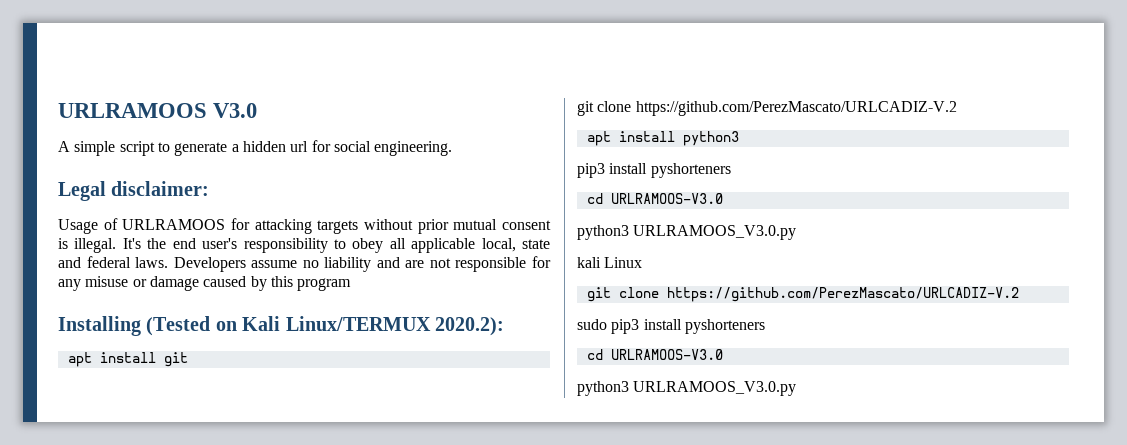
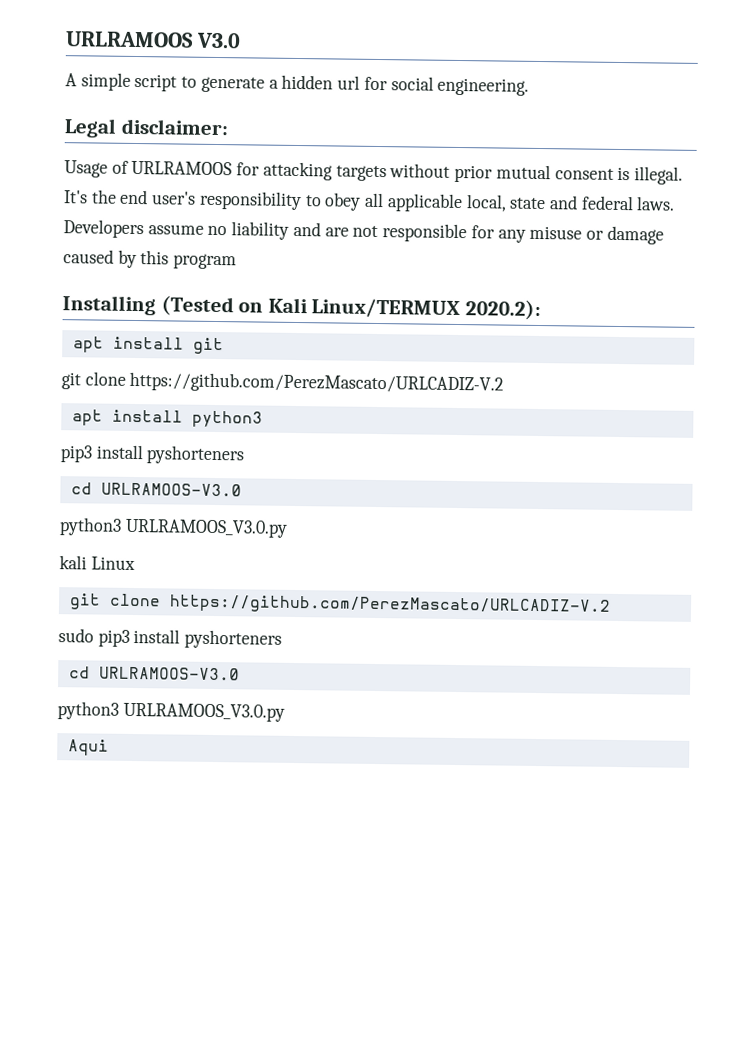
(797, 388) none -> [67,739,109,756] // Aqui

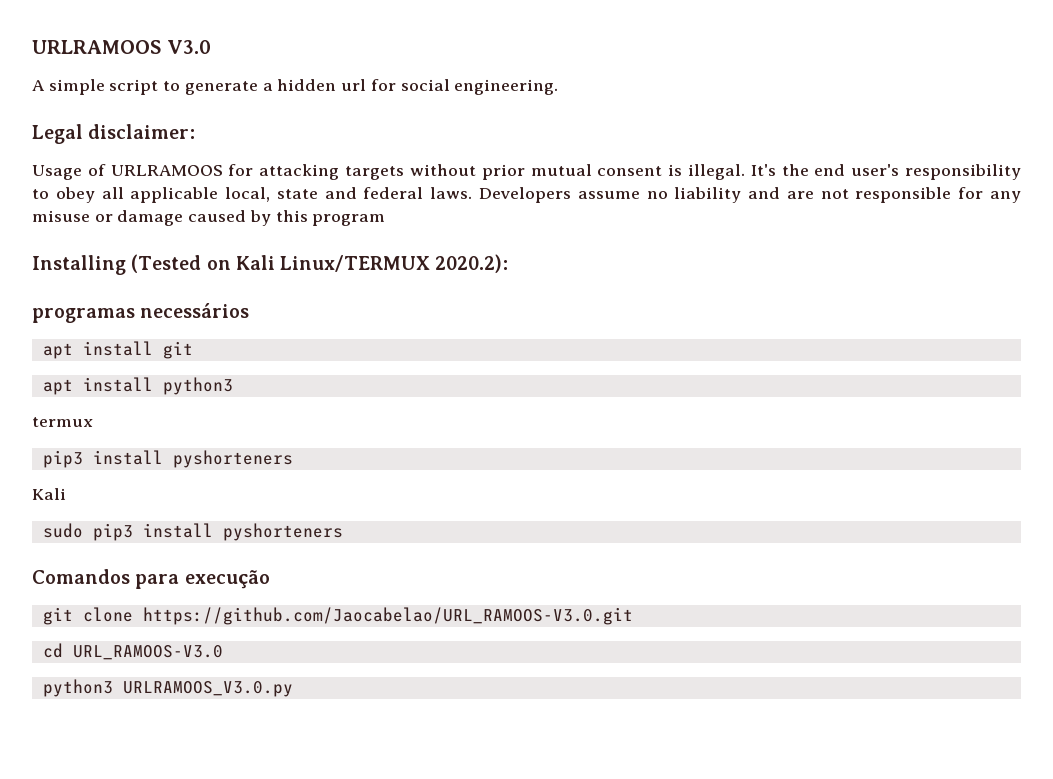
(541, 310) none -> [32,303,250,323] // programas necessários
[61,371,505,395] // git clone https://github.com/PerezMascato/URLCADIZ-V.2 -> (193, 350) none
[60,444,245,465] [70,482,242,497] [59,517,288,538] [59,555,135,571] [68,593,611,616] [58,628,283,649] [68,666,240,681] [57,701,285,722] [67,739,109,756] // pip3 install pyshorteners // cd URLRAMOOS-V3.0 // python3 URLRAMOOS_V3.0.py // kali Linux // git clone https://github.com/PerezMascato/URLCADIZ-V.2 // sudo pip3 install pyshorteners // cd URLRAMOOS-V3.0 // python3 URLRAMOOS_V3.0.py // Aqui -> [32,417,93,427] [42,450,293,468] [32,488,66,500] [42,523,343,541] [32,569,270,589] [42,607,633,625] [42,643,223,660] [42,679,293,697] // termux // pip3 install pyshorteners // Kali // sudo pip3 install pyshorteners // Comandos para execução // git clone https://github.com/Jaocabelao/URL_RAMOOS-V3.0.git // cd URL_RAMOOS-V3.0 // python3 URLRAMOOS_V3.0.py

